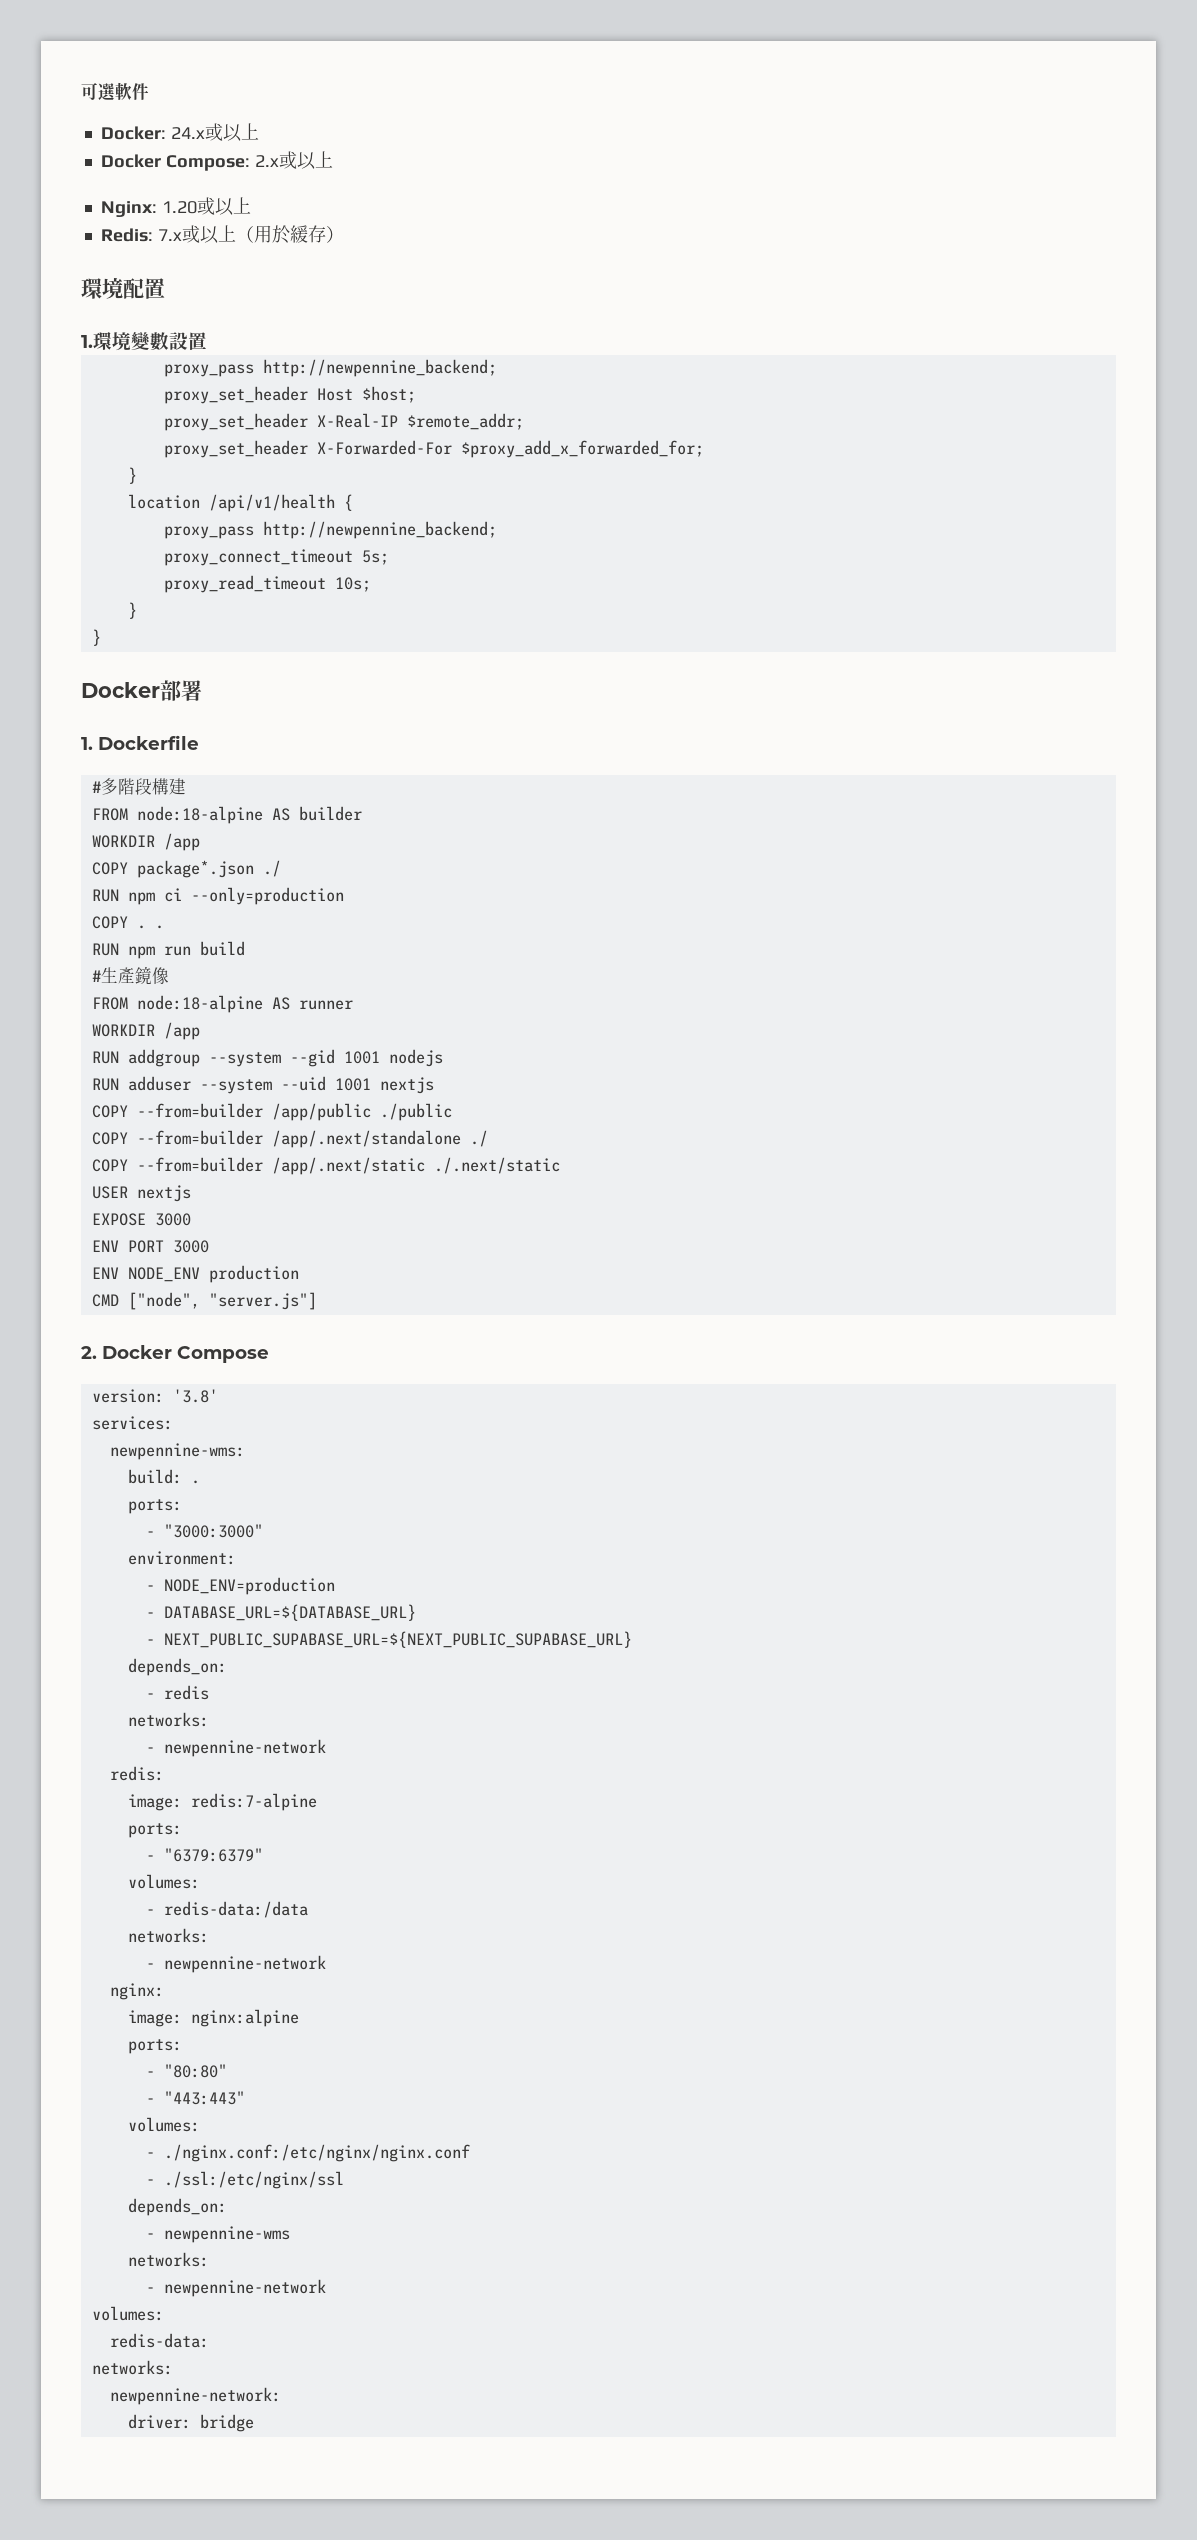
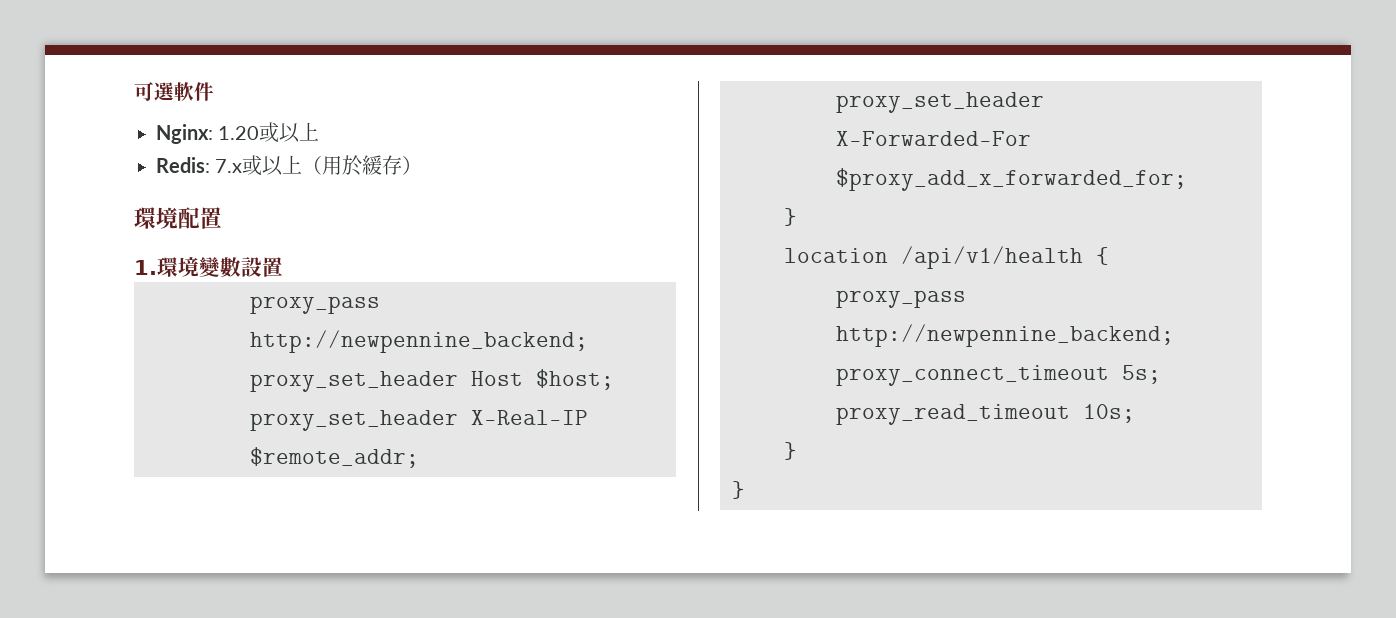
[100,123,259,142] [100,151,333,171] // Docker: 24.x或以上 // Docker Compose: 2.x或以上 -> (214, 91) none
[81,680,202,701] [81,735,199,750] [91,778,186,795] [91,806,362,824] [91,833,200,851] [91,860,281,878] [91,887,344,905] [91,916,164,929] [91,941,245,959] [91,966,169,985] [91,995,353,1013] [91,1022,200,1040] [91,1049,443,1067] [91,1076,434,1094] [91,1103,452,1121] [91,1130,488,1148] [91,1157,560,1175] [91,1185,191,1202] [91,1213,191,1226] [91,1240,209,1253] [91,1265,299,1283] [91,1292,317,1310] [81,1345,269,1363] [91,1389,218,1403] [91,1416,173,1430] [109,1443,245,1460] [127,1469,200,1484] [127,1499,182,1514] [145,1524,263,1538] [127,1551,236,1565] [145,1577,335,1595] [145,1604,416,1621] [145,1631,632,1648] [127,1658,227,1676] [145,1685,209,1700] [127,1712,209,1727] [145,1739,326,1757] [109,1766,164,1781] [127,1793,317,1811] [127,1823,182,1838] [145,1848,263,1862] [127,1874,200,1889] [145,1901,308,1918] [127,1928,209,1943] [145,1955,326,1973] [109,1983,164,2000] [127,2009,299,2027] [127,2039,182,2054] [145,2064,227,2078] [145,2091,245,2105] [127,2117,200,2132] [145,2144,470,2162] [145,2171,344,2189] [127,2198,227,2216] [145,2226,290,2243] [127,2252,209,2267] [145,2279,326,2297] [91,2306,164,2321] [109,2333,209,2348] [91,2360,173,2375] [109,2387,281,2405] [127,2414,254,2432] // Docker部署 // 1. Dockerfile // #多階段構建 // FROM node:18-alpine AS builder // WORKDIR /app // COPY package*.json ./ // RUN npm ci --only=production // COPY . . // RUN npm run build // #生產鏡像 // FROM node:18-alpine AS runner // WORKDIR /app // RUN addgroup --system --gid 1001 nodejs // RUN adduser --system --uid 1001 nextjs // COPY --from=builder /app/public ./public // COPY --from=builder /app/.next/standalone ./ // COPY --from=builder /app/.next/static ./.next/static // USER nextjs // EXPOSE 3000 // ENV PORT 3000 // ENV NODE_ENV production // CMD ["node", "server.js"] // 2. Docker Compose // version: '3.8' // services: // newpennine-wms: // build: . // ports: // - "3000:3000" // environment: // - NODE_ENV=production // - DATABASE_URL=${DATABASE_URL} // - NEXT_PUBLIC_SUPABASE_URL=${NEXT_PUBLIC_SUPABASE_URL} // depends_on: // - redis // networks: // - newpennine-network // redis: // image: redis:7-alpine // ports: // - "6379:6379" // volumes: // - redis-data:/data // networks: // - newpennine-network // nginx: // image: nginx:alpine // ports: // - "80:80" // - "443:443" // volumes: // - ./nginx.conf:/etc/nginx/nginx.conf // - ./ssl:/etc/nginx/ssl // depends_on: // - newpennine-wms // networks: // - newpennine-network // volumes: // redis-data: // networks: // newpennine-network: // driver: bridge -> (745, 490) none

